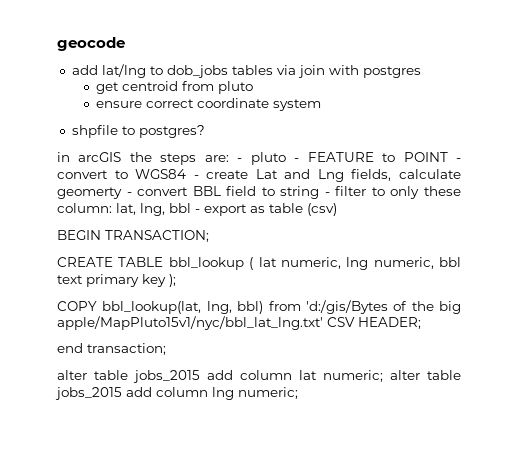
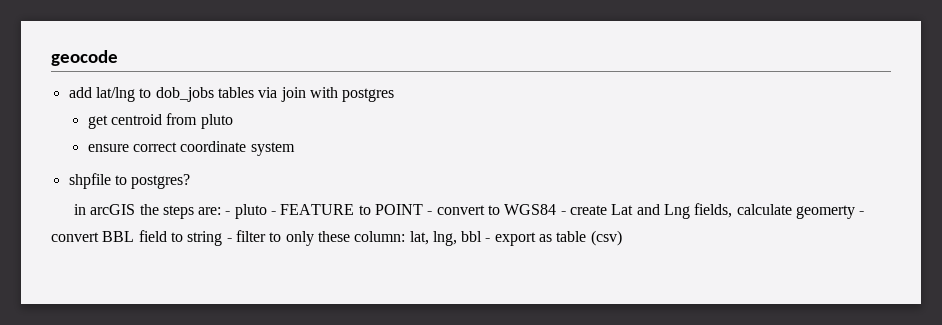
[57,230,209,242] [57,257,461,270] [57,274,176,287] [57,300,461,314] [57,316,421,330] [57,343,166,355] [57,370,461,383] [55,387,298,400] // BEGIN TRANSACTION; // CREATE TABLE bbl_lookup ( lat numeric, lng numeric, bbl text primary key ); // COPY bbl_lookup(lat, lng, bbl) from 'd:/gis/Bytes of the big apple/MapPluto15v1/nyc/bbl_lat_lng.txt' CSV HEADER; // end transaction; // alter table jobs_2015 add column lat numeric; alter table jobs_2015 add column lng numeric; -> (622, 238) none

